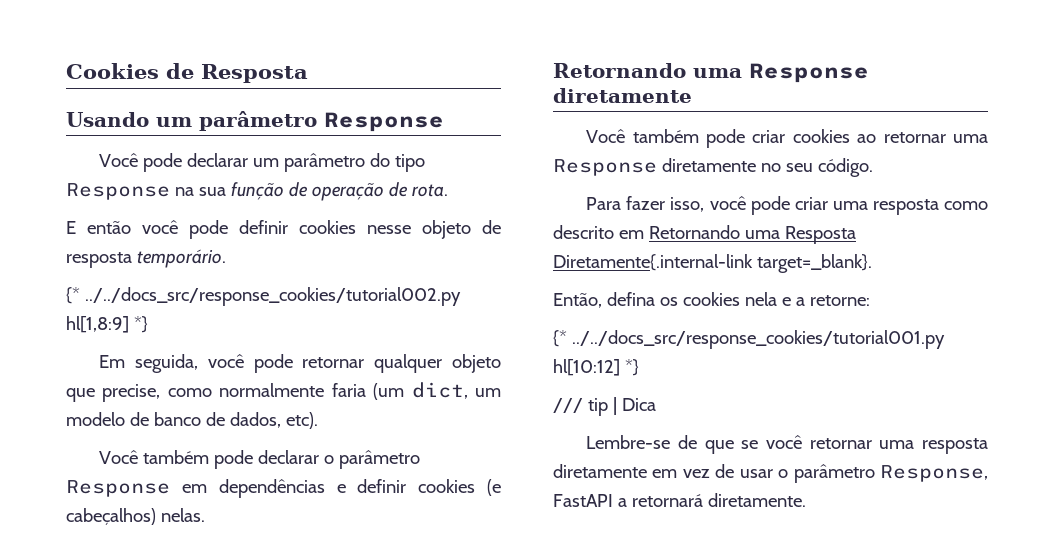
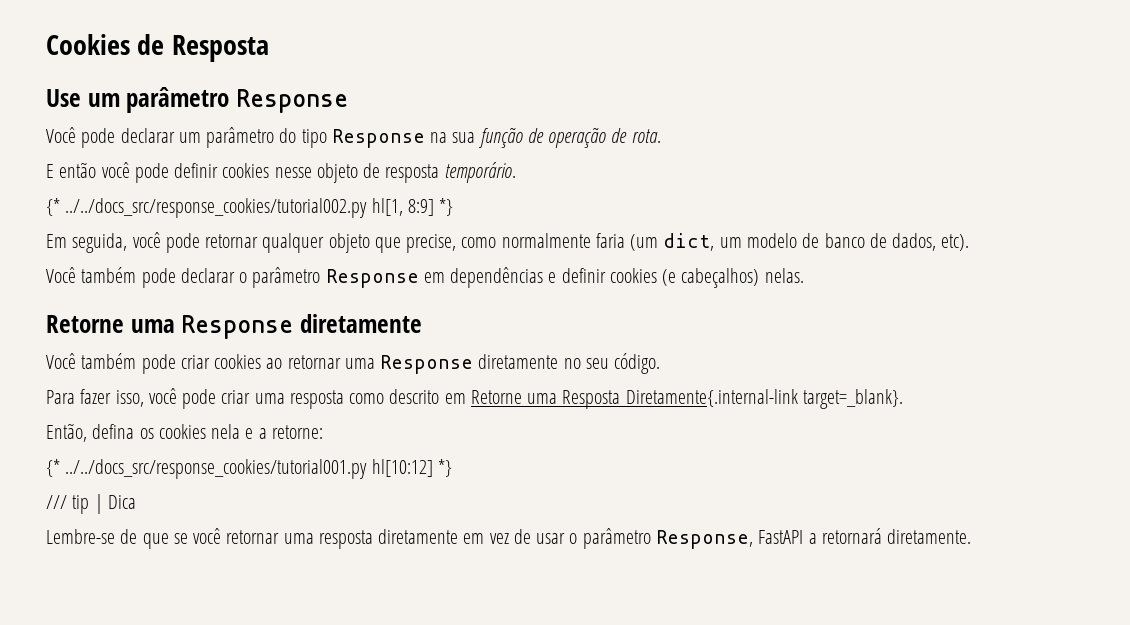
[66,112,149,127] Usando -> [46,89,81,107] Use
[66,316,129,333] hl[1,8:9] -> [371,198,434,216] hl[1, 8:9]
[553,63,686,78] Retornando -> [46,315,124,333] Retorne
[648,225,740,239] Retornando -> [470,390,522,404] Retorne

